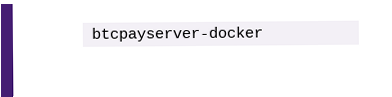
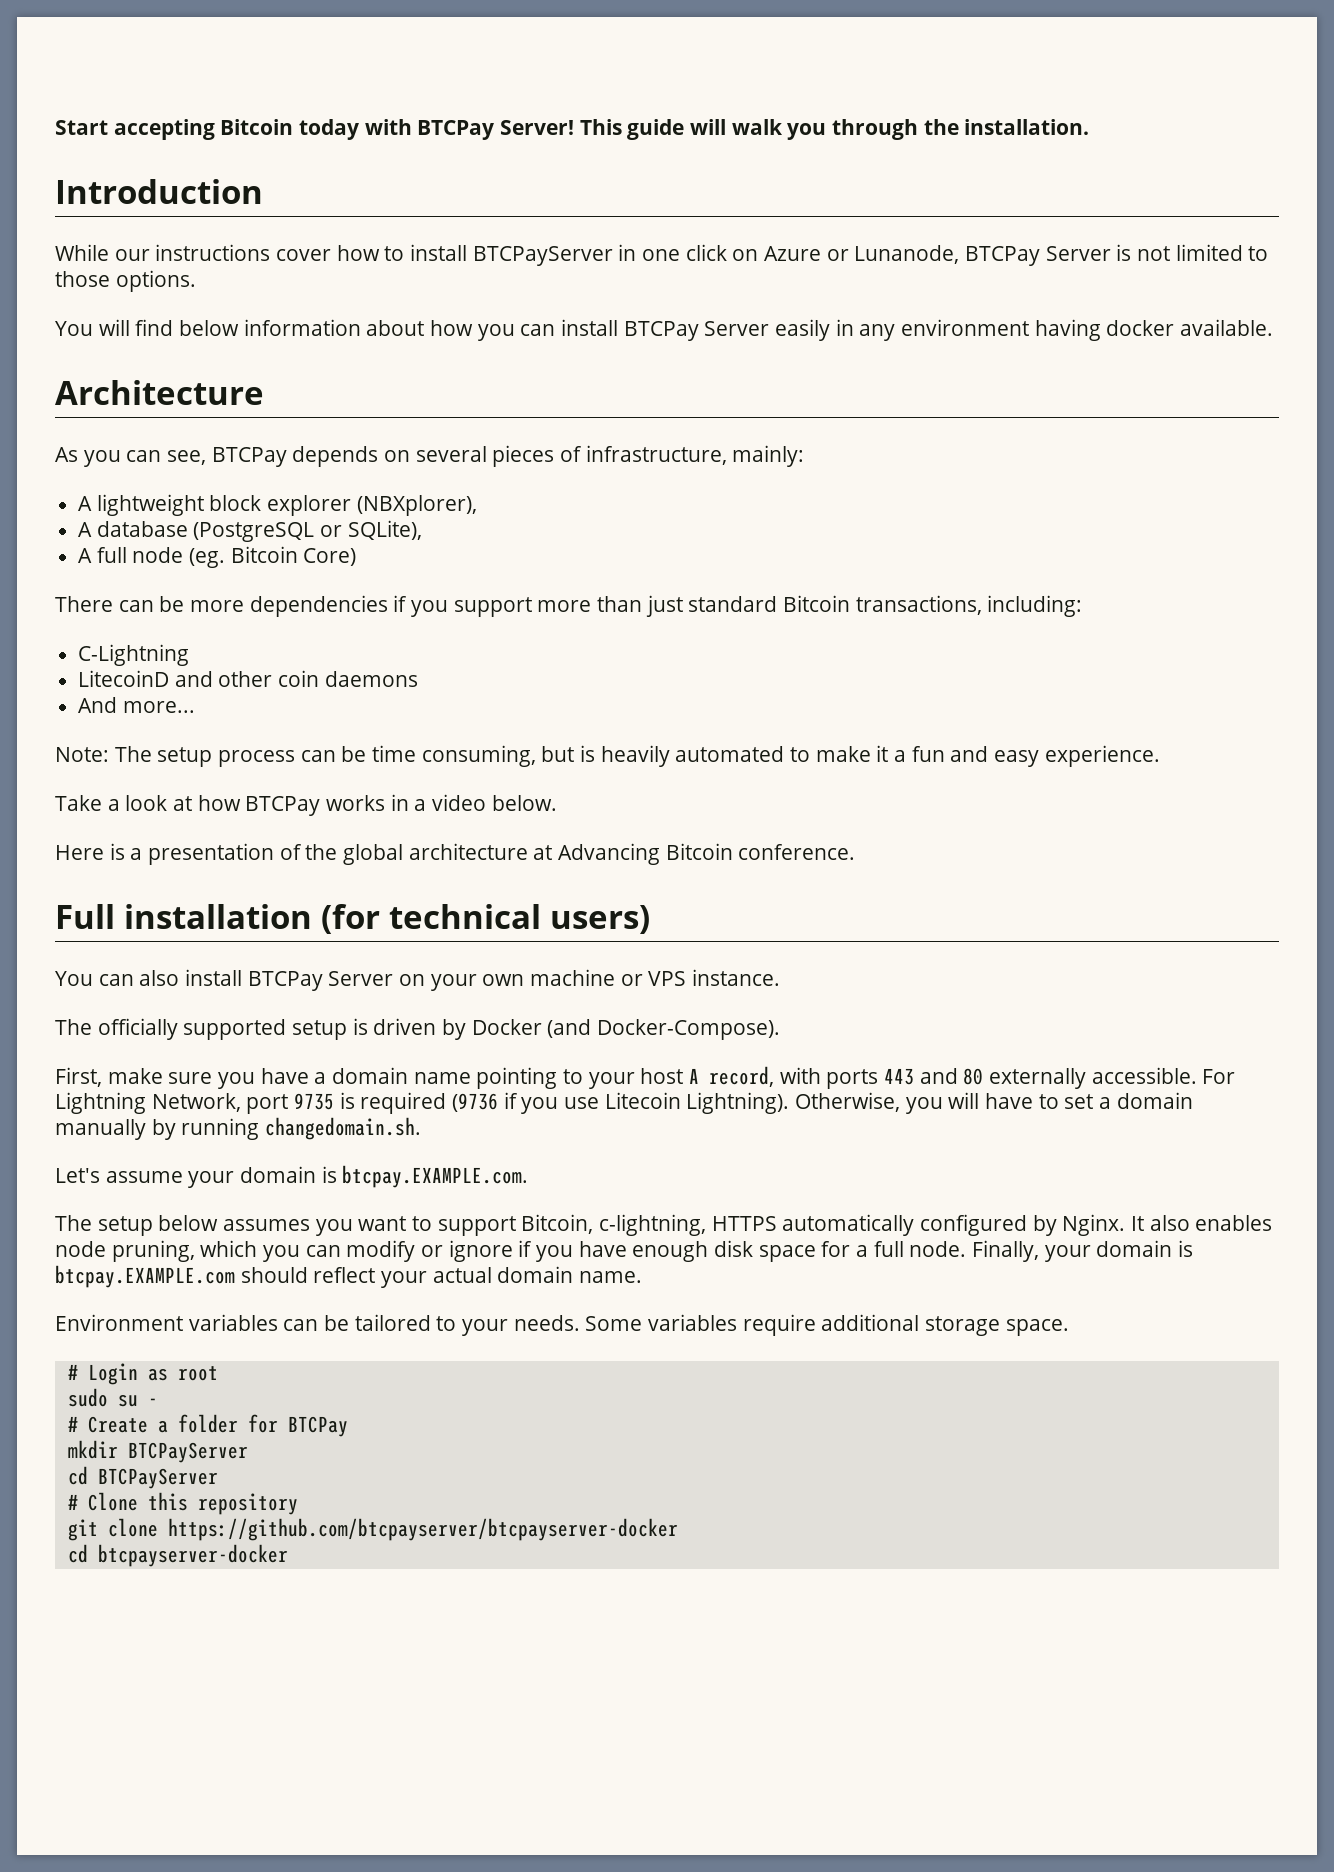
(91, 34) none -> [55,119,1090,140] [55,179,263,204] [55,244,1269,266] [55,270,196,292] [55,319,1274,341] [55,380,264,405] [55,445,805,467] [78,494,477,516] [78,520,422,542] [78,546,357,568] [55,595,1083,617] [78,644,190,666] [78,670,418,687] [78,697,195,713] [55,745,1160,767] [55,794,557,816] [55,843,856,865] [55,904,650,934] [55,969,781,991] [55,1018,781,1040] [55,1066,1236,1089] [55,1092,1193,1114] [55,1117,422,1140] [55,1165,529,1188] [55,1214,1273,1236] [55,1240,1194,1262] [55,1265,643,1288] [55,1314,1069,1336] [67,1363,218,1385] [67,1388,158,1407] [67,1414,348,1437] [67,1440,248,1463] [67,1466,218,1489] [67,1492,298,1515] [67,1518,678,1541] [67,1544,88,1563] Start accepting Bitcoin today with BTCPay Server! This guide will walk you through the installation. // Introduction // While our instructions cover how to install BTCPayServer in one click on Azure or Lunanode, BTCPay Server is not limited to those options. // You will find below information about how you can install BTCPay Server easily in any environment having docker available. // Architecture // As you can see, BTCPay depends on several pieces of infrastructure, mainly: // A lightweight block explorer (NBXplorer), // A database (PostgreSQL or SQLite), // A full node (eg. Bitcoin Core) // There can be more dependencies if you support more than just standard Bitcoin transactions, including: // C-Lightning // LitecoinD and other coin daemons // And more... // Note: The setup process can be time consuming, but is heavily automated to make it a fun and easy experience. // Take a look at how BTCPay works in a video below. // Here is a presentation of the global architecture at Advancing Bitcoin conference. // Full installation (for technical users) // You can also install BTCPay Server on your own machine or VPS instance. // The officially supported setup is driven by Docker (and Docker-Compose). // First, make sure you have a domain name pointing to your host A record, with ports 443 and 80 externally accessible. For Lightning Network, port 9735 is required (9736 if you use Litecoin Lightning). Otherwise, you will have to set a domain manually by running changedomain.sh. // Let's assume your domain is btcpay.EXAMPLE.com. // The setup below assumes you want to support Bitcoin, c-lightning, HTTPS automatically configured by Nginx. It also enables node pruning, which you can modify or ignore if you have enough disk space for a full node. Finally, your domain is btcpay.EXAMPLE.com should reflect your actual domain name. // Environment variables can be tailored to your needs. Some variables require additional storage space. // # Login as root // sudo su - // # Create a folder for BTCPay // mkdir BTCPayServer // cd BTCPayServer // # Clone this repository // git clone https://github.com/btcpayserver/btcpayserver-docker // cd

